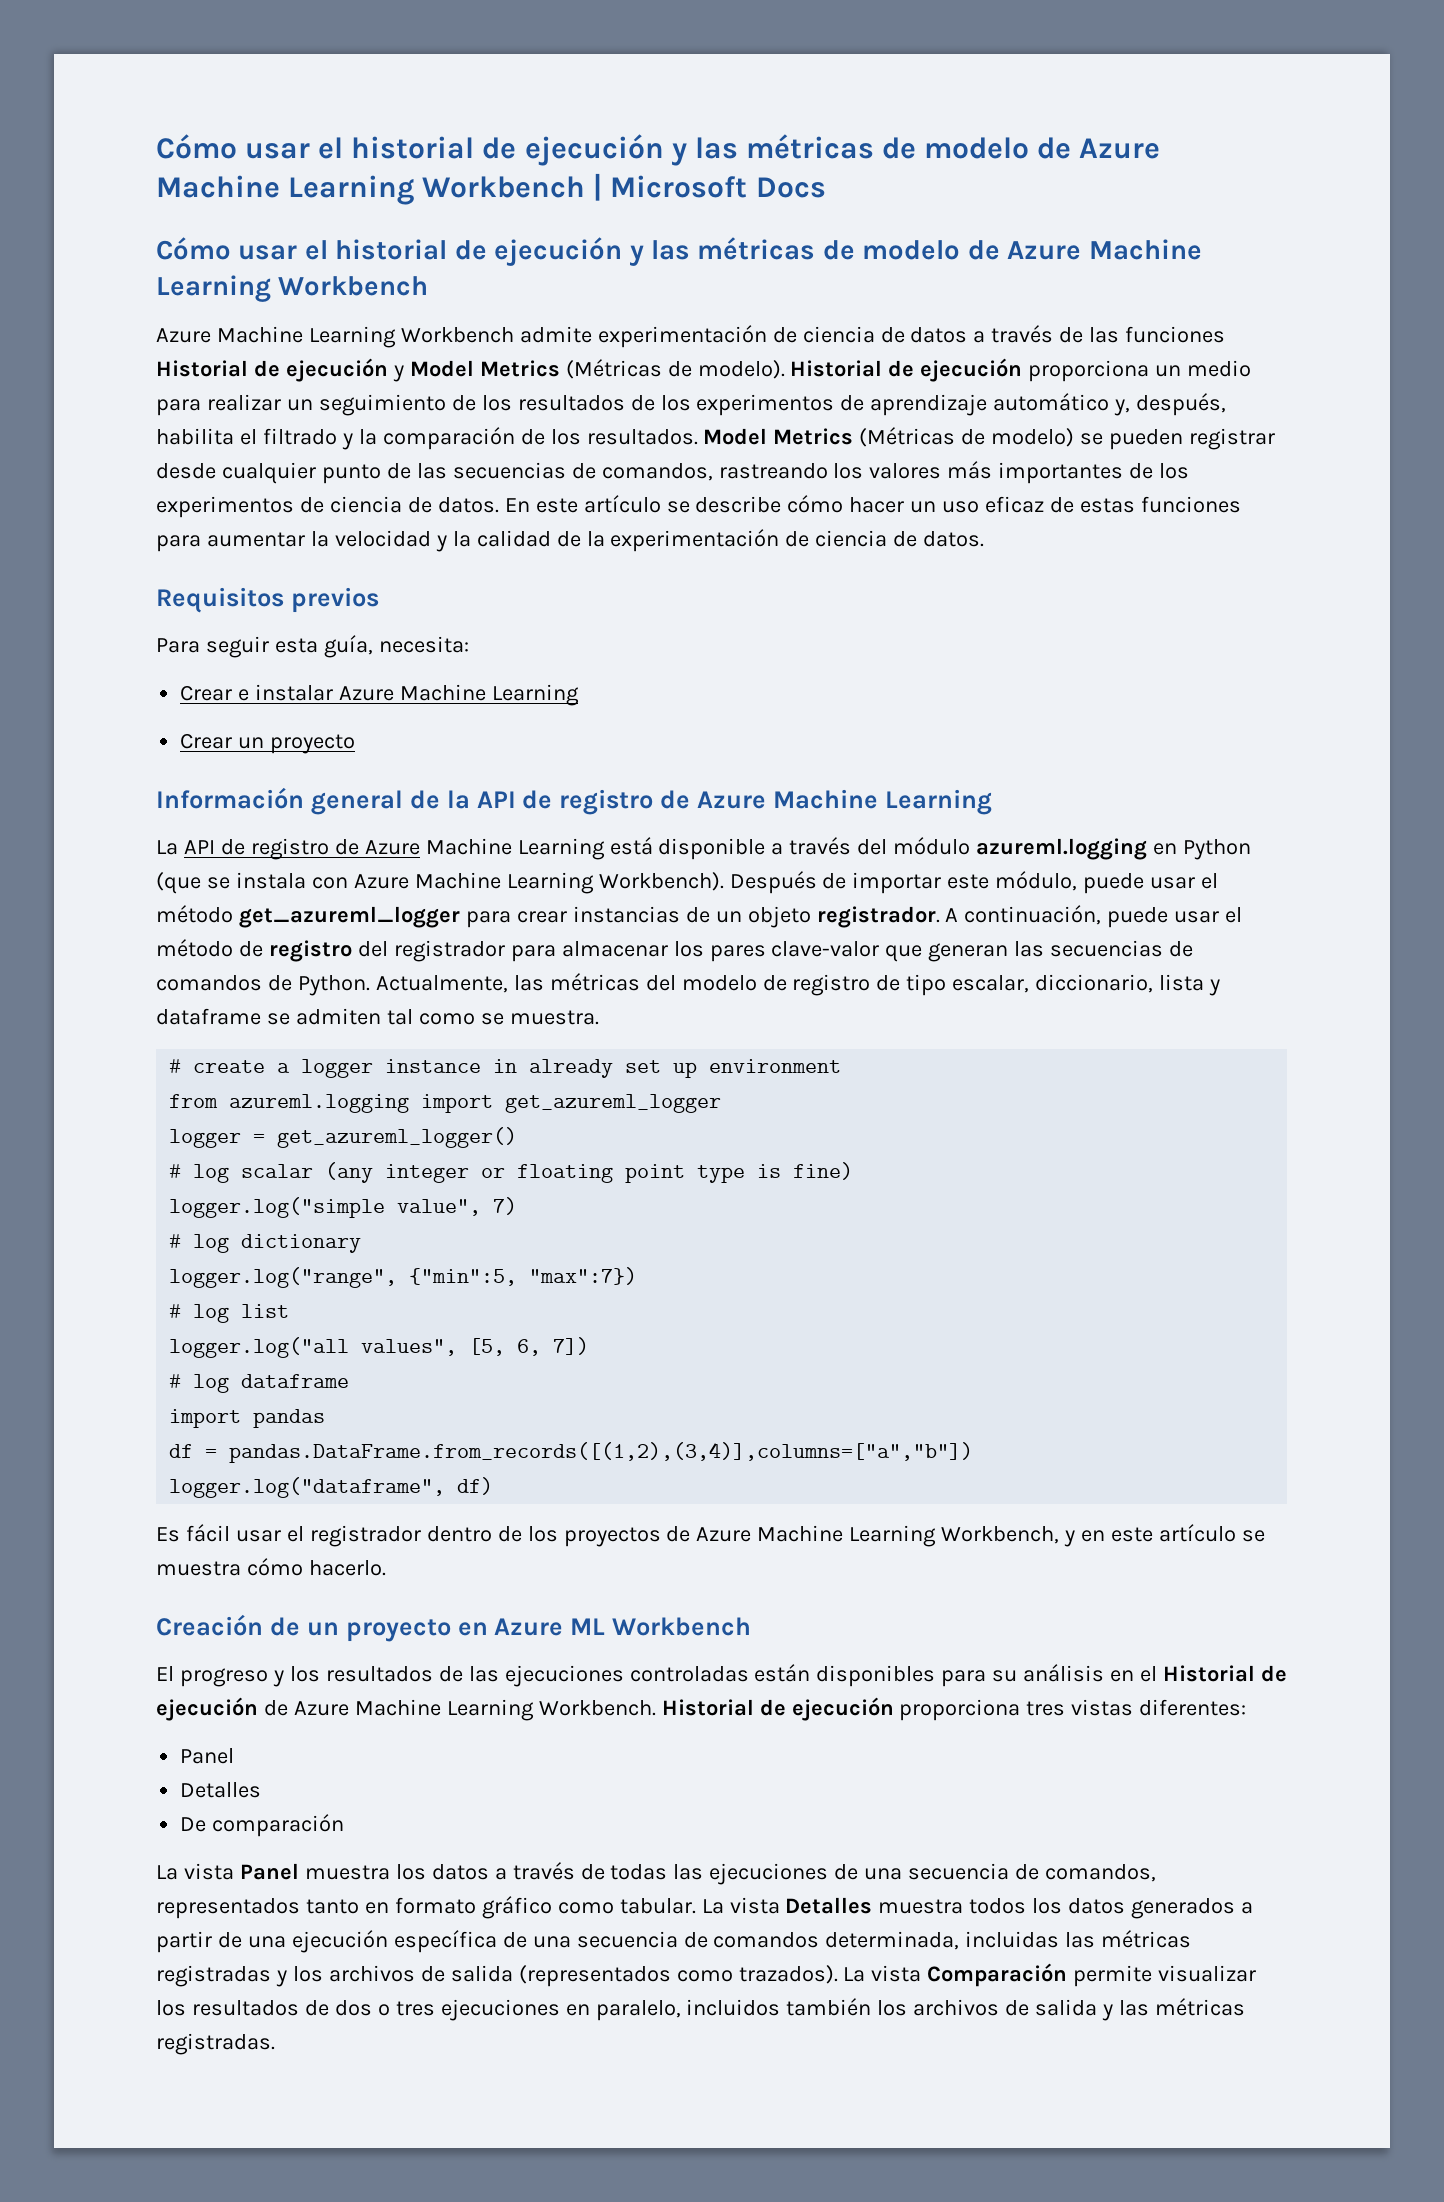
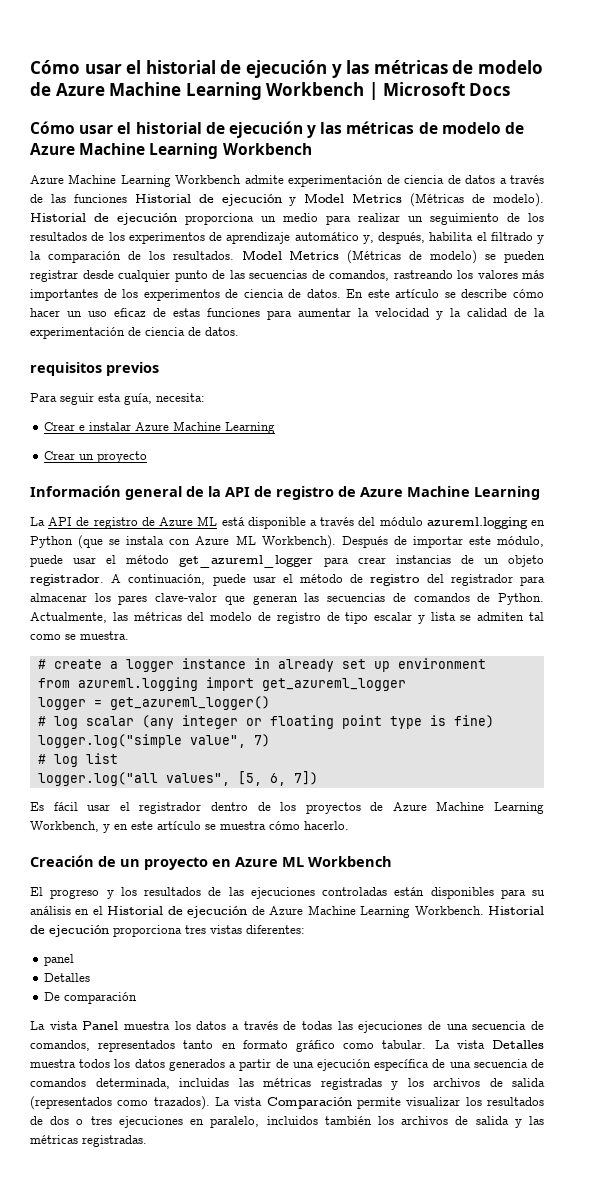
[156,587,284,613] Requisitos -> [30,362,102,376] requisitos
[425,838,605,860] Machine Learning -> [197,516,218,526] ML
[414,872,594,894] Machine Learning -> [235,535,256,545] ML
[952,974,1221,996] [156,1008,261,1025] escalar, diccionario, lista y dataframe -> [374,612,456,624] escalar y lista
[169,1234,362,1253] [169,1267,638,1288] // # log dictionary // logger.log("range", {"min":5, "max":7}) -> (270, 740) none
[169,1374,350,1393] [169,1409,326,1428] [169,1442,974,1463] [169,1477,494,1498] // # log dataframe // import pandas // df = pandas.DataFrame.from_records([(1,2),(3,4)],columns=["a","b"]) // logger.log("dataframe", df) -> (318, 778) none
[180,1748,235,1764] Panel -> [44,954,75,966] panel

